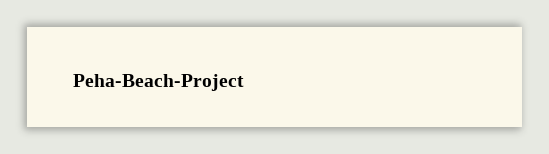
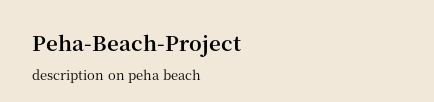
(244, 82) none -> [32,69,201,83] // description on peha beach

